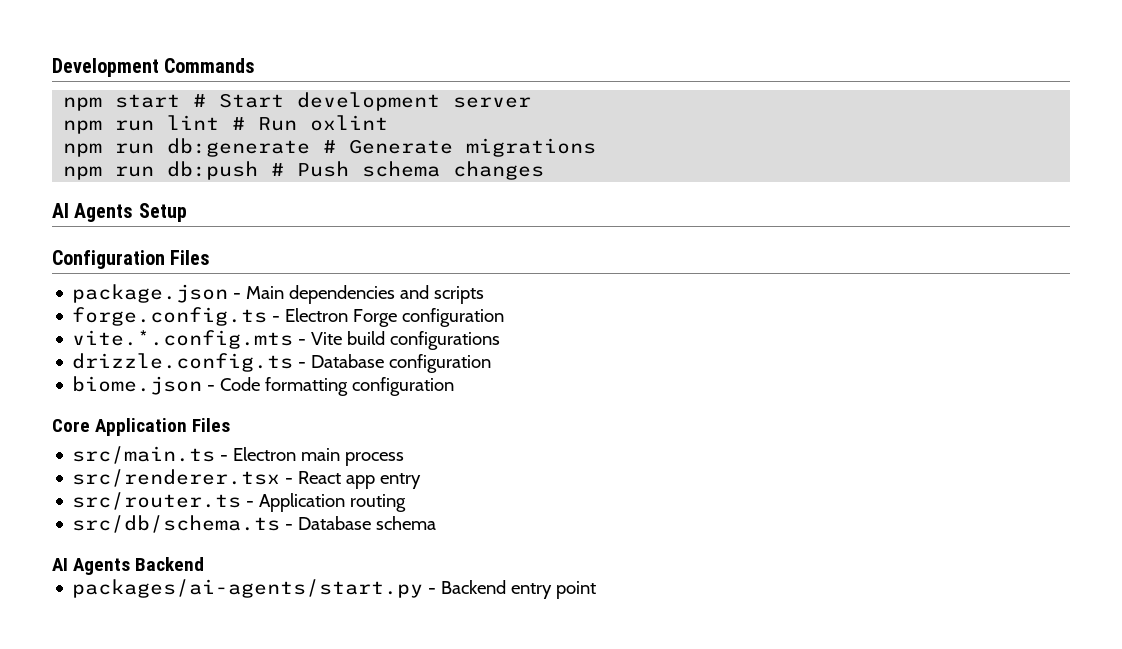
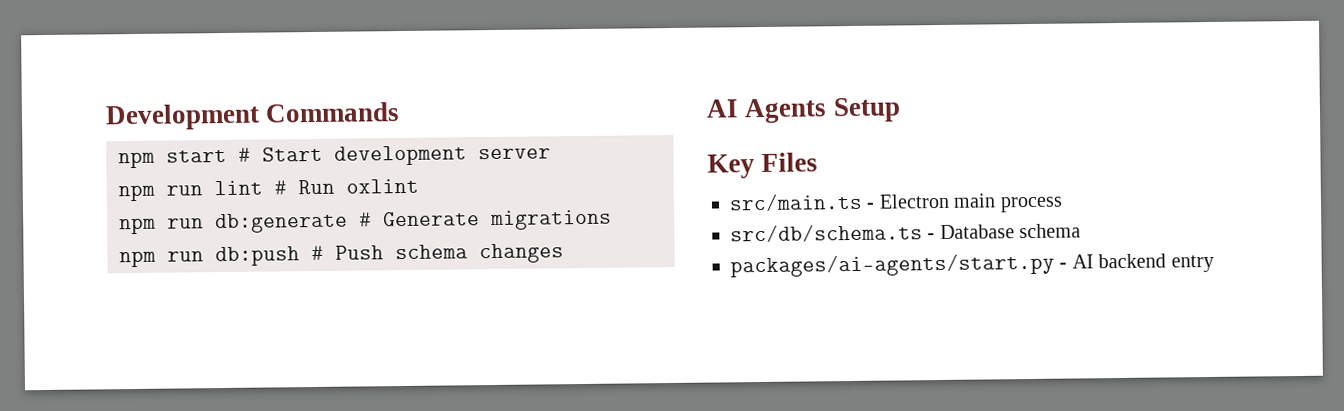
[52,250,211,269] [72,284,485,304] [72,307,505,327] [72,330,501,350] [72,353,492,373] [72,376,455,396] [52,418,188,436] Configuration Files // package.json - Main dependencies and scripts // forge.config.ts - Electron Forge configuration // vite.*.config.mts - Vite build configurations // drizzle.config.ts - Database configuration // biome.json - Code formatting configuration // Core Application -> [707,154,755,179] Key
[72,469,422,489] [72,492,407,512] // src/renderer.tsx - React app entry // src/router.ts - Application routing -> (1063, 204) none
[52,557,205,575] // AI Agents Backend -> (1082, 231) none
[441,580,597,599] Backend entry point -> [1071,253,1214,273] AI backend entry

